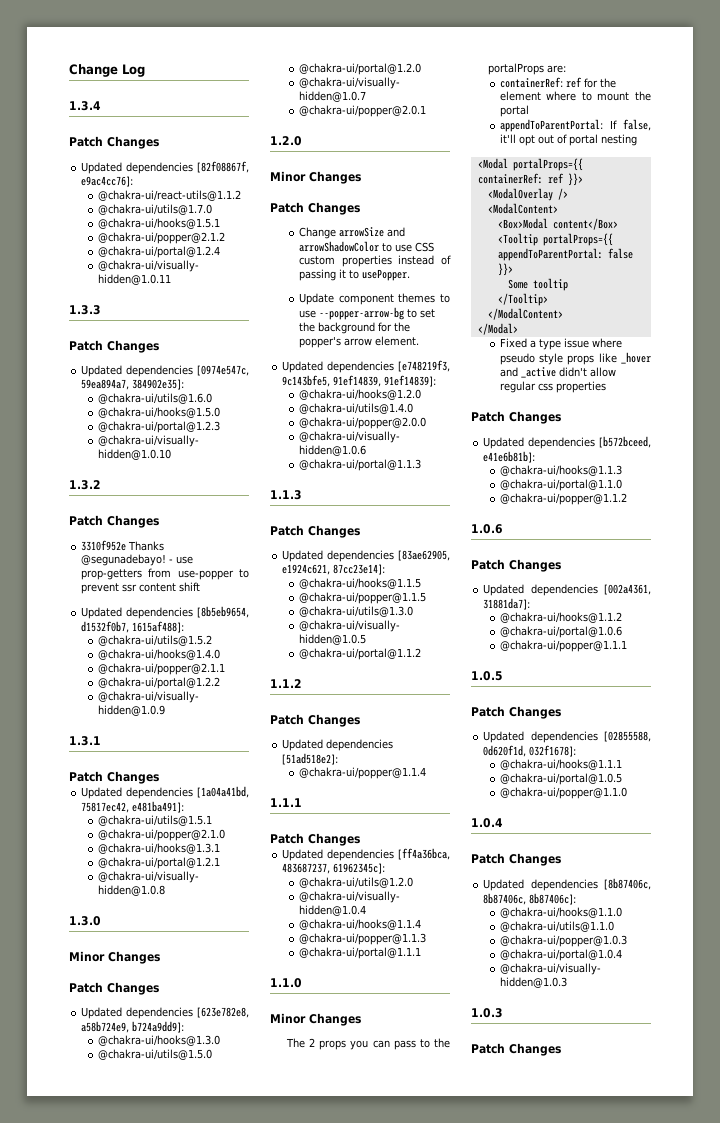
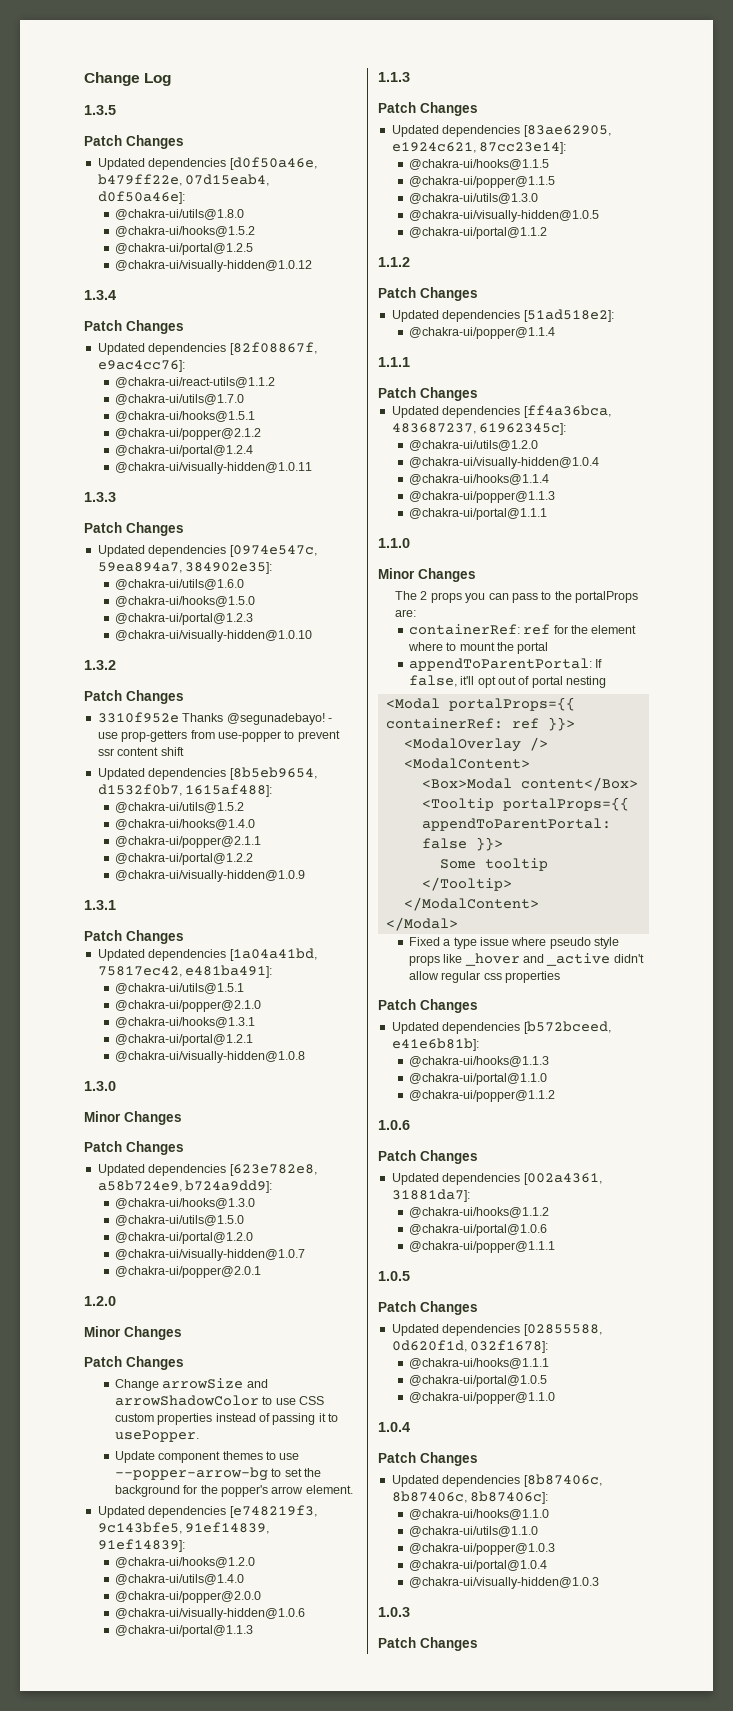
(145, 70) none -> [84,105,116,115] [84,135,184,149] [97,157,317,170] [97,174,270,186] [97,191,185,204] [114,209,244,220] [114,226,255,237] [114,243,253,255] [114,260,312,272] // 1.3.5 // Patch Changes // Updated dependencies [d0f50a46e, b479ff22e, 07d15eab4, d0f50a46e]: // @chakra-ui/utils@1.8.0 // @chakra-ui/hooks@1.5.2 // @chakra-ui/portal@1.2.5 // @chakra-ui/visually-hidden@1.0.12

